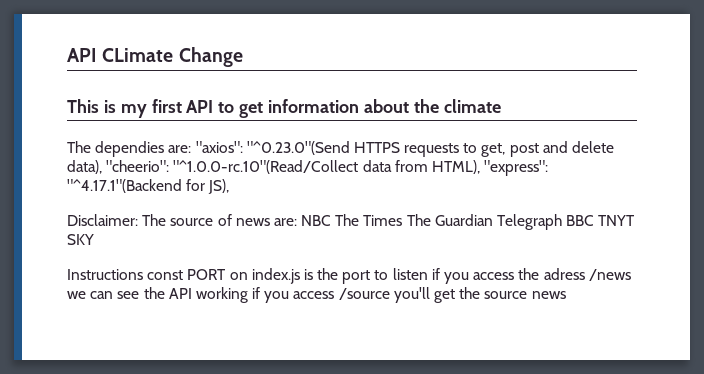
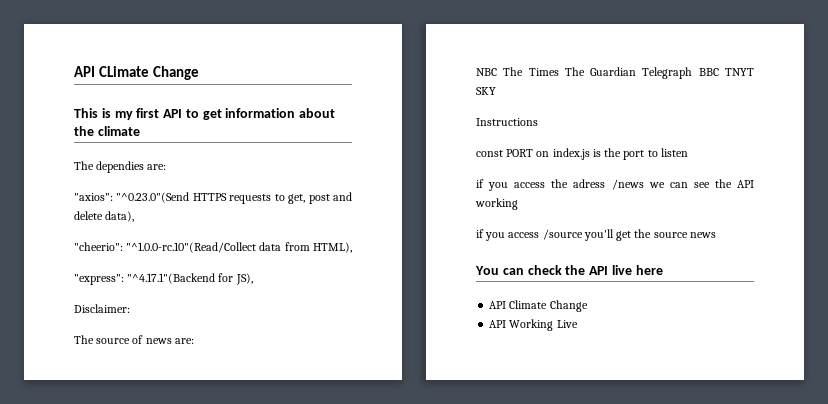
(192, 149) none -> (167, 167) //
(102, 167) none -> (135, 216) //
(480, 167) none -> (352, 247) //
(138, 220) none -> (130, 308) //
(297, 222) none -> (194, 341) //
(143, 274) none -> (538, 122) //
(428, 274) none -> (688, 152) //
(248, 295) none -> (518, 204) //
(566, 295) none -> [475,265,663,275] [489,300,588,312] [489,319,578,331] // You can check the API live here // API Climate Change // API Working Live

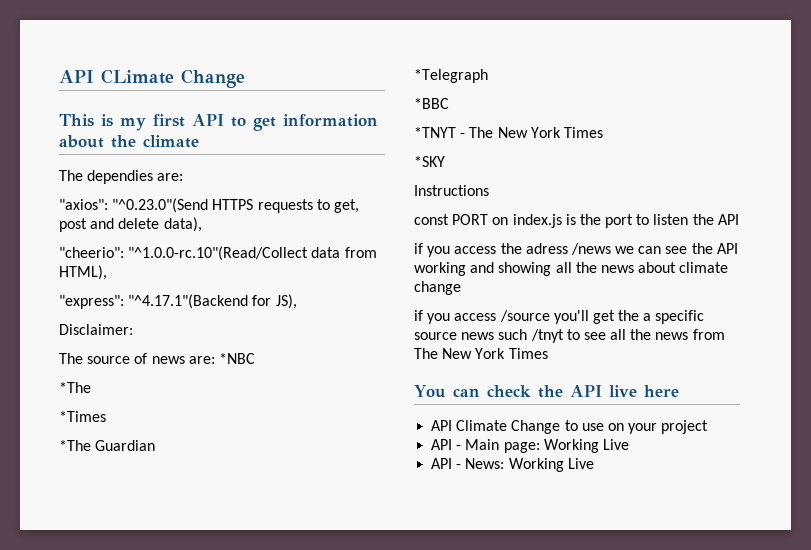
[476,67,754,79] [476,87,496,95] // NBC The Times The Guardian Telegraph BBC TNYT SKY -> [218,353,255,364] [59,382,91,393] [59,411,106,422] [59,440,156,451] [414,69,488,83] [414,98,449,109] [414,127,603,138] [414,156,445,167] *NBC // *The // *Times // *The Guardian // *Telegraph // *BBC // *TNYT - The New York Times // *SKY
(688, 152) none -> [692,214,739,225] the API
(518, 204) none -> [470,262,729,276] [414,281,461,295] and showing all the news about climate change
(652, 233) none -> [643,310,705,324] a specific
(716, 235) none -> [498,329,725,343] [414,348,548,359] such /tnyt to see all the news from The New York Times
[489,320,507,328] // API -> [564,420,709,434] [431,439,629,453] [431,458,505,469] to use on your project // API - Main page: Working Live // API - News:

